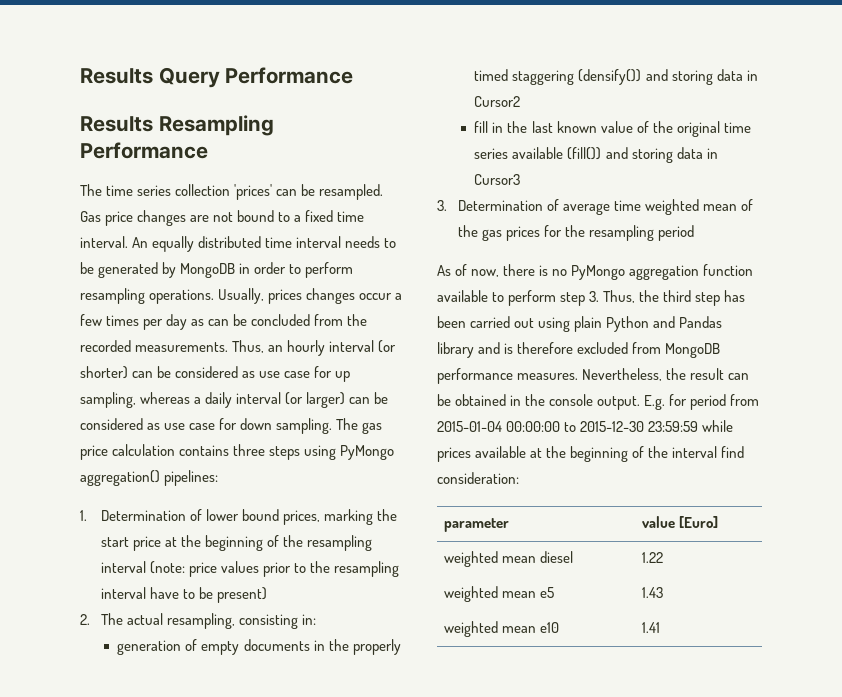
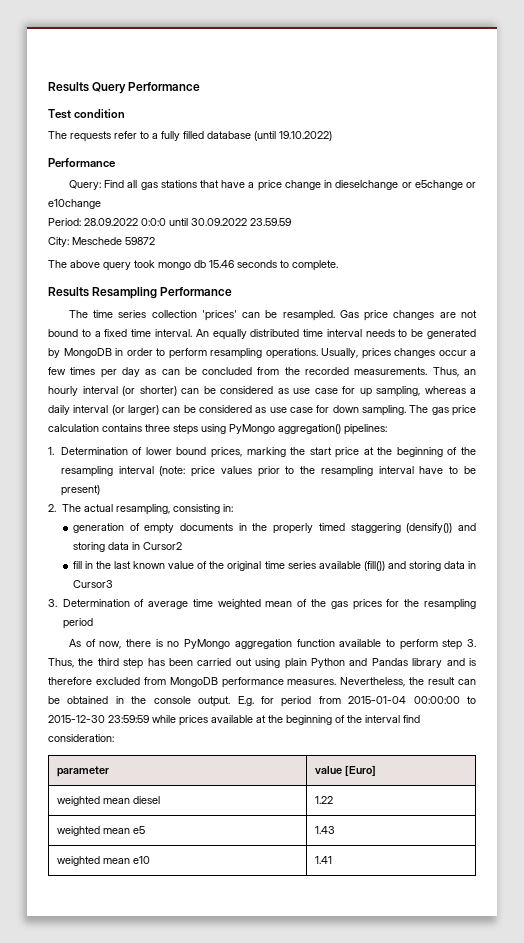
(354, 75) none -> [48,109,126,119] [48,131,332,142] [48,158,116,167] [68,180,476,191] [48,199,101,209] [48,218,291,226] [48,237,155,247] [48,260,338,271] // Test condition // The requests refer to a fully filled database (until 19.10.2022) // Performance // Query: Find all gas stations that have a price change in dieselchange or e5change or e10change // Period: 28.09.2022 0:0:0 until 30.09.2022 23.59.59 // City: Meschede 59872 // The above query took mongo db 15.46 seconds to complete.

